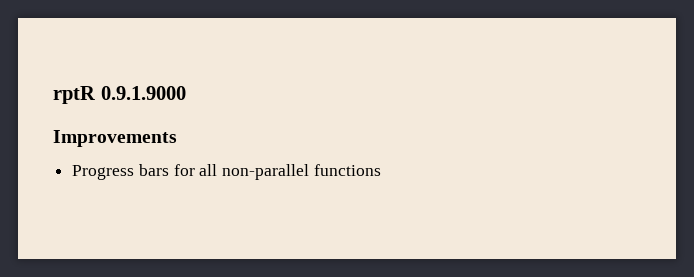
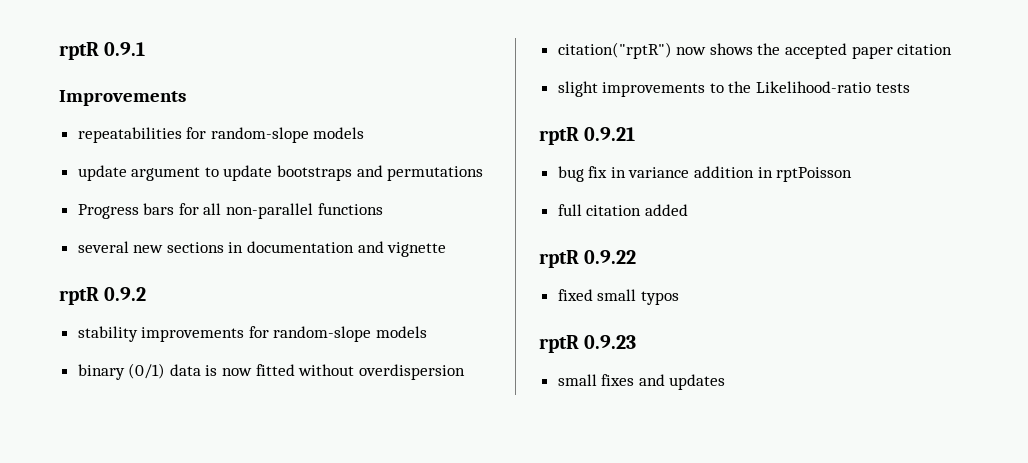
[53,86,186,104] rptR 0.9.1.9000 -> [59,42,146,60] rptR 0.9.1
(177, 138) none -> [77,127,365,143] [77,165,484,181] // repeatabilities for random-slope models // update argument to update bootstraps and permutations
(381, 170) none -> [77,241,447,257] [59,287,147,305] [77,326,428,342] [77,363,465,380] [557,42,953,59] [557,81,910,97] [539,127,636,145] [557,166,853,182] [557,204,688,216] [539,250,637,268] [557,289,679,305] [539,335,637,353] [557,374,726,390] // several new sections in documentation and vignette // rptR 0.9.2 // stability improvements for random-slope models // binary (0/1) data is now fitted without overdispersion // citation("rptR") now shows the accepted paper citation // slight improvements to the Likelihood-ratio tests // rptR 0.9.21 // bug fix in variance addition in rptPoisson // full citation added // rptR 0.9.22 // fixed small typos // rptR 0.9.23 // small fixes and updates

